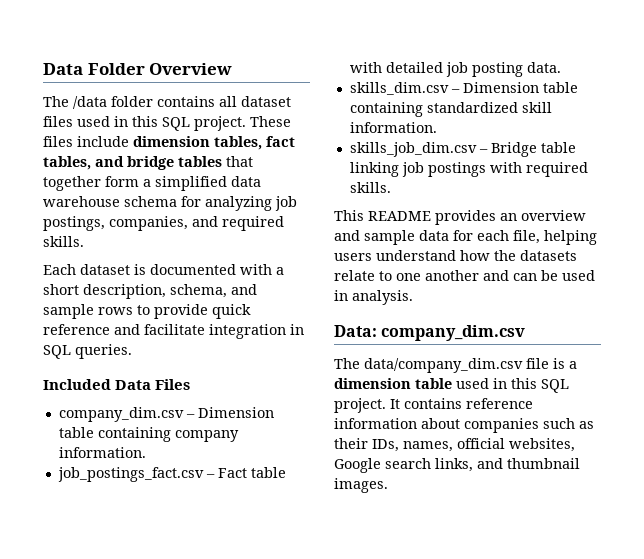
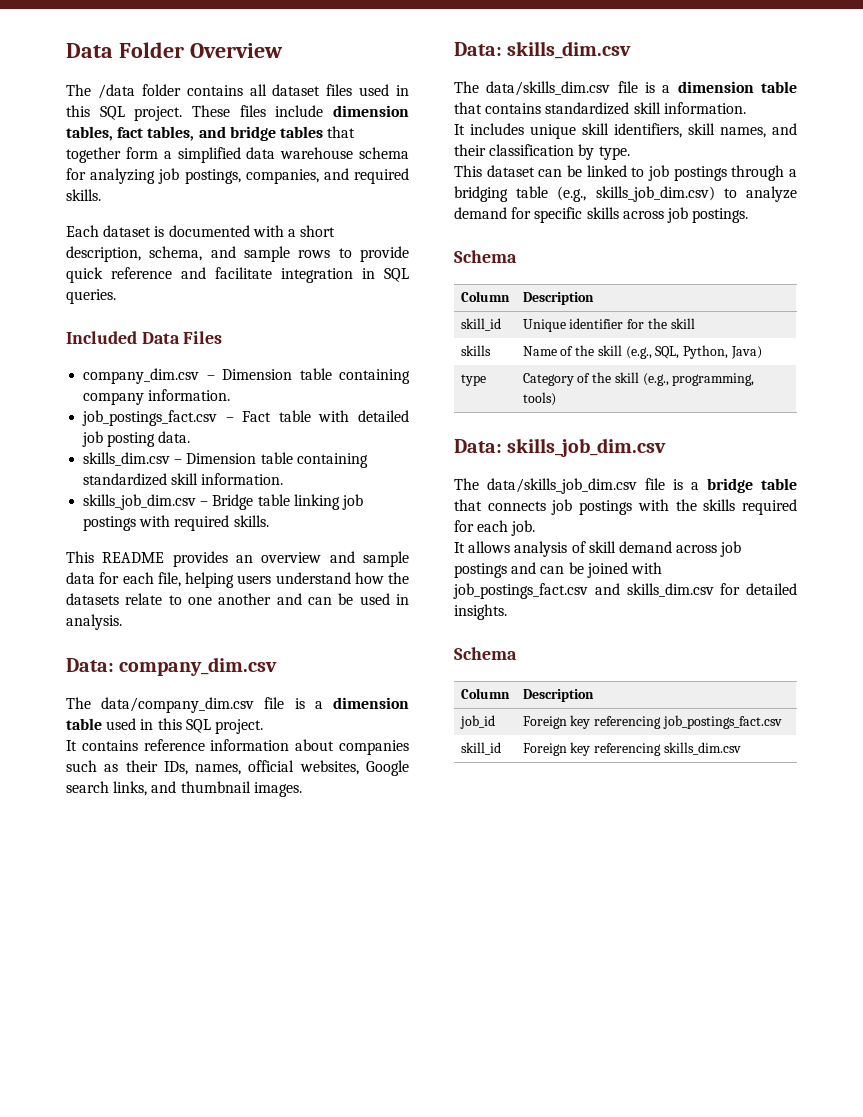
(386, 405) none -> (263, 726) //
(388, 485) none -> [454,41,632,59] [454,81,797,96] [454,102,746,115] [454,123,797,139] [454,144,630,160] [454,165,797,181] [454,186,797,202] [454,207,749,223] [454,250,517,263] [460,291,510,302] [522,292,594,305] [460,318,501,331] [522,318,695,332] [460,345,491,356] [522,345,763,359] [460,374,486,386] [522,372,755,386] [522,392,556,406] [454,438,667,457] [454,478,797,494] [454,499,797,515] [454,520,536,536] [454,541,742,557] [454,562,662,578] [453,583,797,599] [454,604,507,620] [454,647,517,660] [460,688,510,699] [522,689,594,702] [459,715,495,729] [522,715,782,729] [460,742,501,755] [522,742,741,756] // Data: skills_dim.csv // The data/skills_dim.csv file is a dimension table that contains standardized skill information. // It includes unique skill identifiers, skill names, and their classification by type. // This dataset can be linked to job postings through a bridging table (e.g., skills_job_dim.csv) to analyze demand for specific skills across job postings. // Schema // Column | Description // skill_id | Unique identifier for the skill // skills | Name of the skill (e.g., SQL, Python, Java) // type | Category of the skill (e.g., programming, tools) // Data: skills_job_dim.csv // The data/skills_job_dim.csv file is a bridge table that connects job postings with the skills required for each job. // It allows analysis of skill demand across job postings and can be joined with job_postings_fact.csv and skills_dim.csv for detailed insights. // Schema // Column | Description // job_id | Foreign key referencing job_postings_fact.csv // skill_id | Foreign key referencing skills_dim.csv

